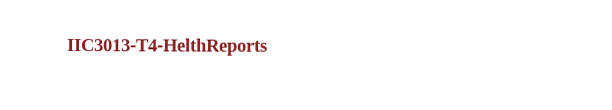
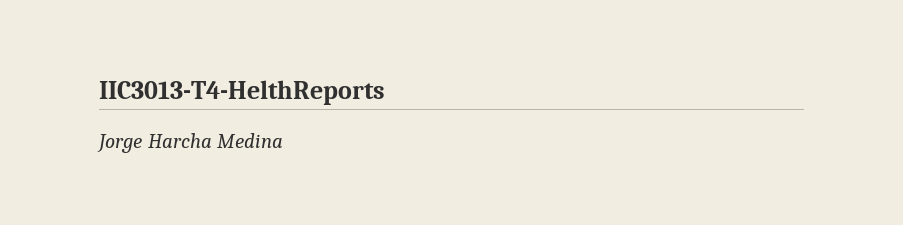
(268, 46) none -> [97,133,284,153] // Jorge Harcha Medina

